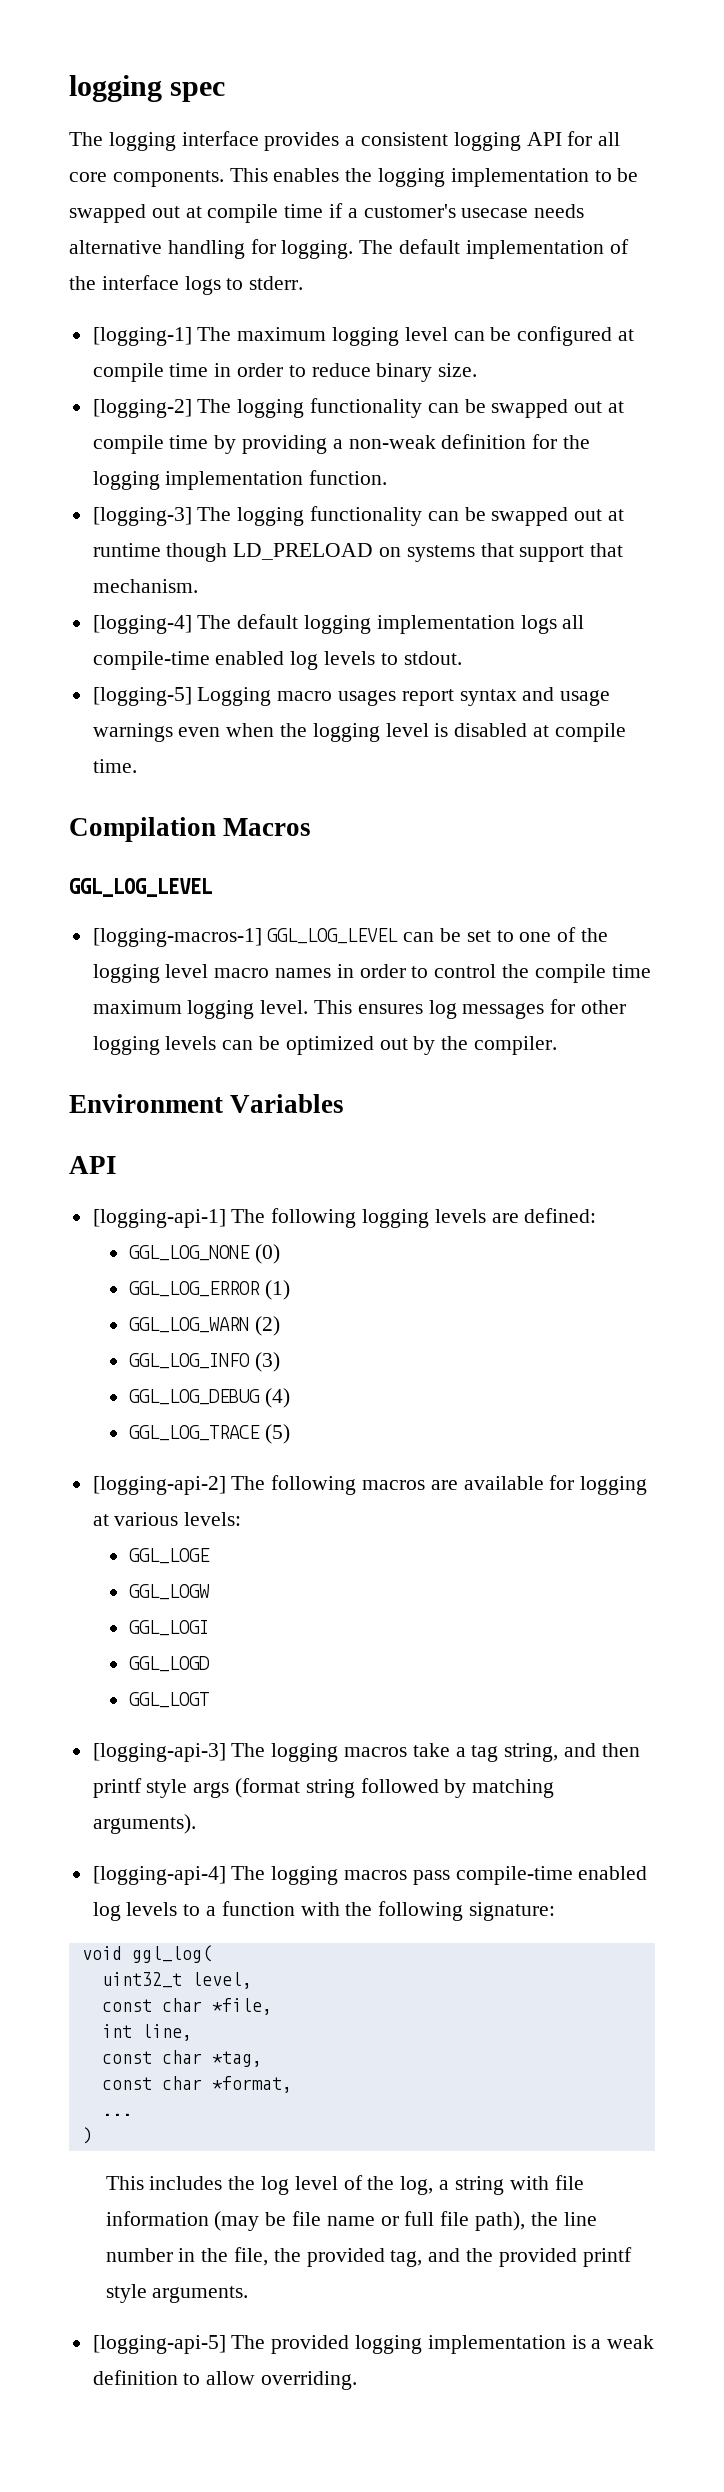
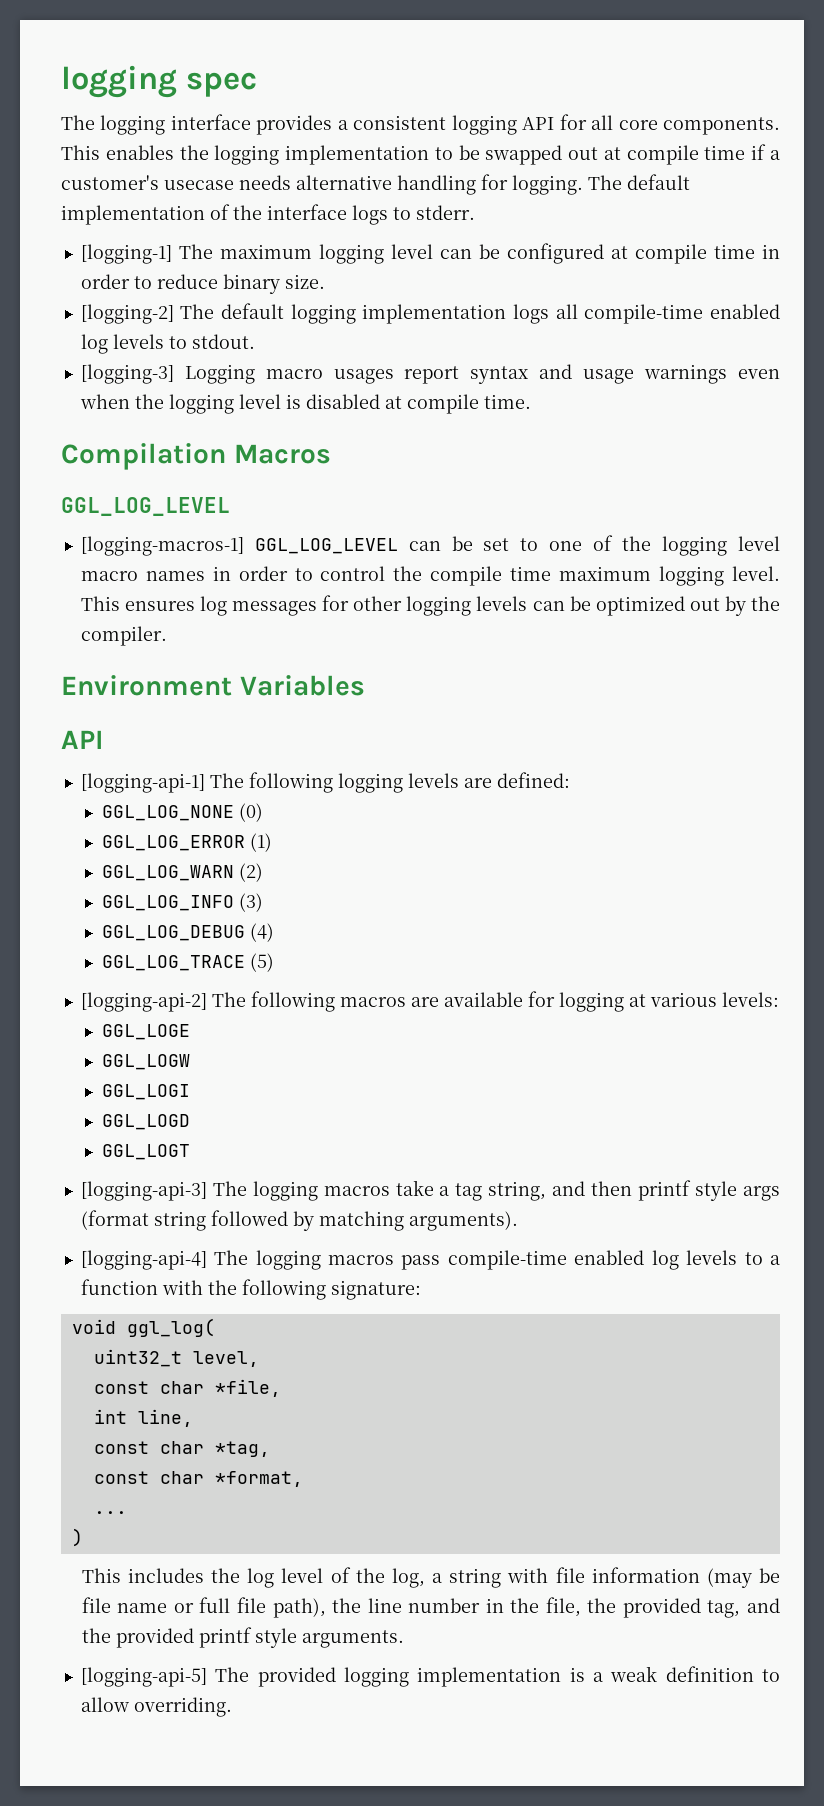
[237,398,625,418] [92,434,591,454] [92,470,388,490] [92,506,625,526] [92,543,624,562] [92,579,198,593] [92,615,232,634] logging functionality can be swapped out at compile time by providing a non-weak definition for the logging implementation function. // [logging-3] The logging functionality can be swapped out at runtime though LD_PRELOAD on systems that support that mechanism. // [logging-4] The -> (215, 311) none
[92,687,192,706] [logging-5] -> [80,364,174,384] [logging-3]

